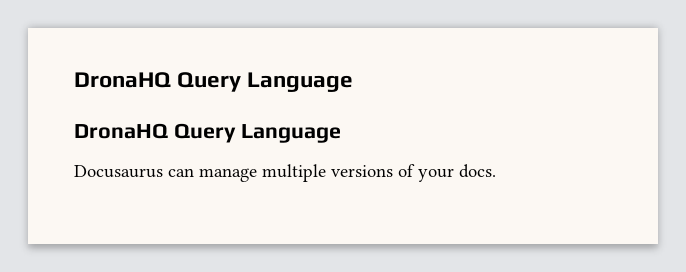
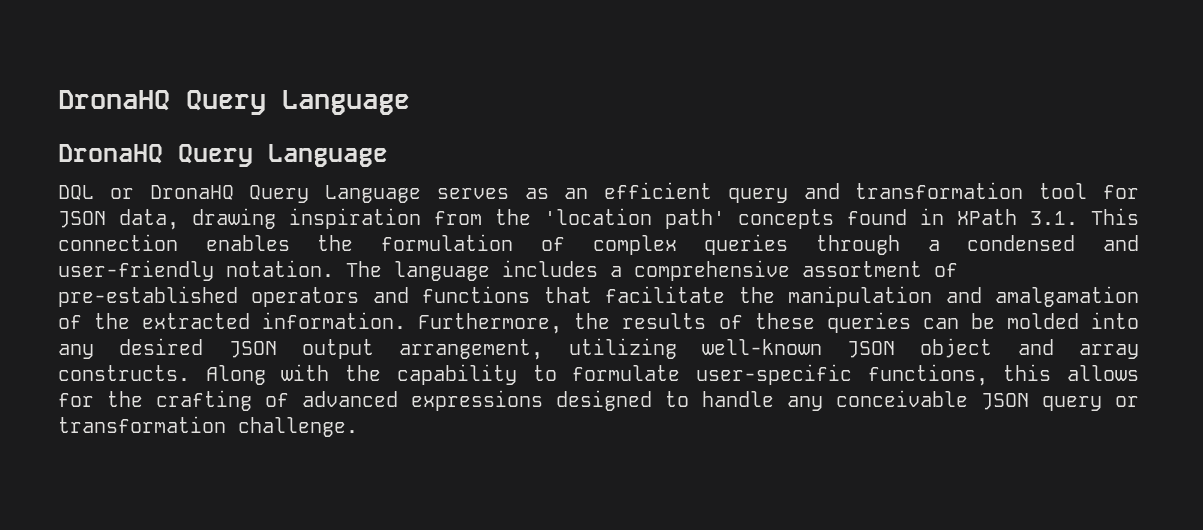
[74,164,496,182] Docusaurus can manage multiple versions of your docs. -> [58,182,1139,203] [58,208,1139,230] [58,234,1140,255] [58,260,958,281] [58,286,1139,307] [58,312,1139,334] [58,338,1139,360] [58,364,1139,386] [58,390,1139,411] [58,416,358,437] DQL or DronaHQ Query Language serves as an efficient query and transformation tool for JSON data, drawing inspiration from the 'location path' concepts found in XPath 3.1. This connection enables the formulation of complex queries through a condensed and user-friendly notation. The language includes a comprehensive assortment of pre-established operators and functions that facilitate the manipulation and amalgamation of the extracted information. Furthermore, the results of these queries can be molded into any desired JSON output arrangement, utilizing well-known JSON object and array constructs. Along with the capability to formulate user-specific functions, this allows for the crafting of advanced expressions designed to handle any conceivable JSON query or transformation challenge.

